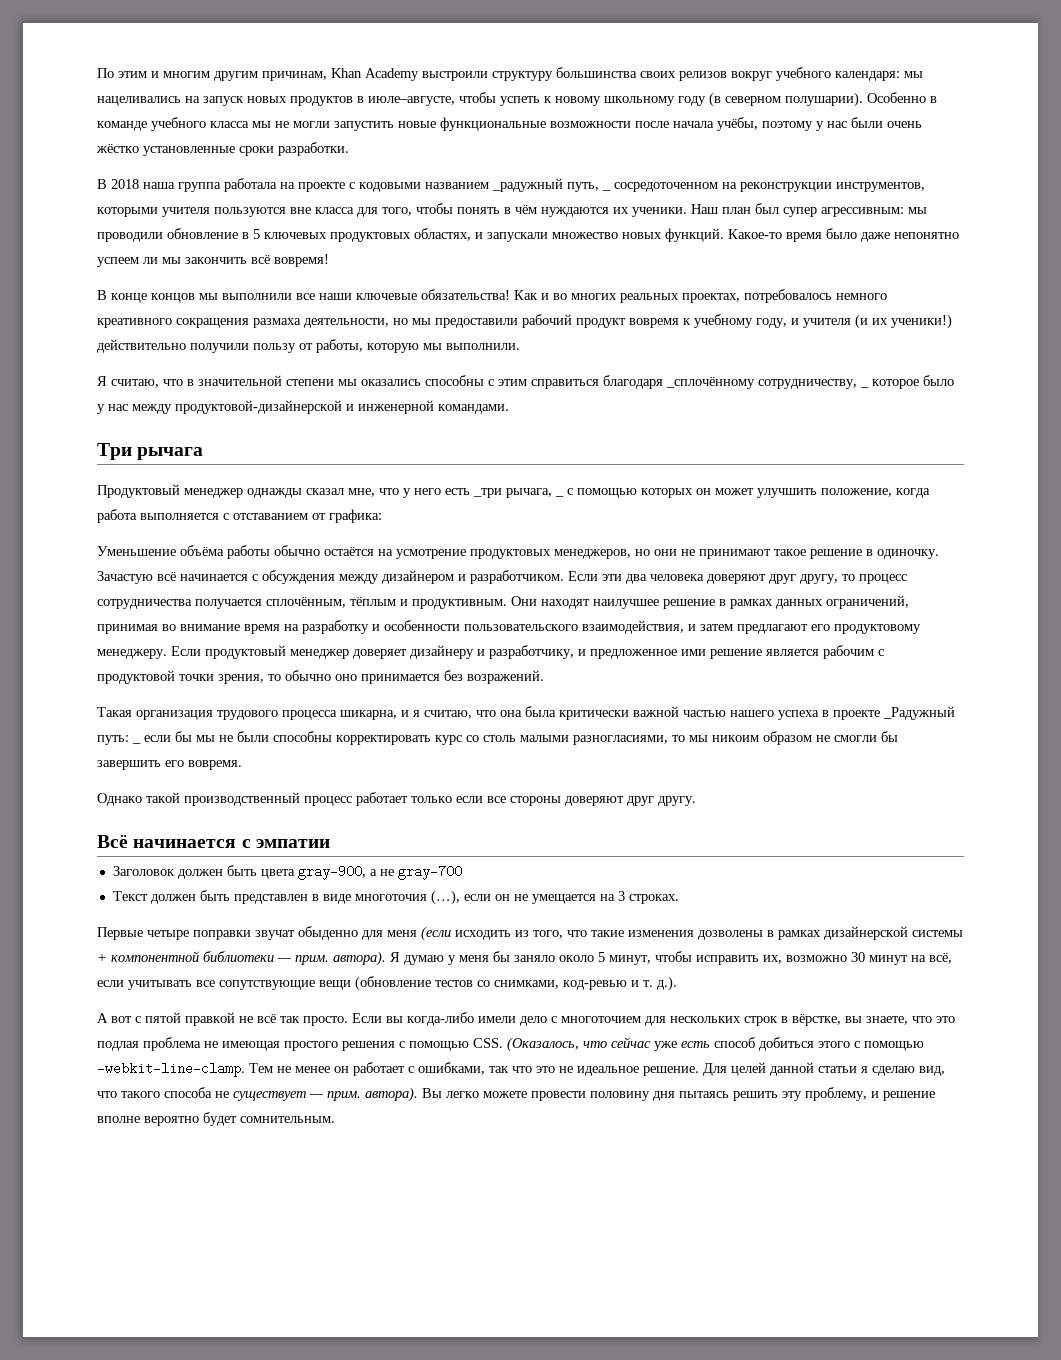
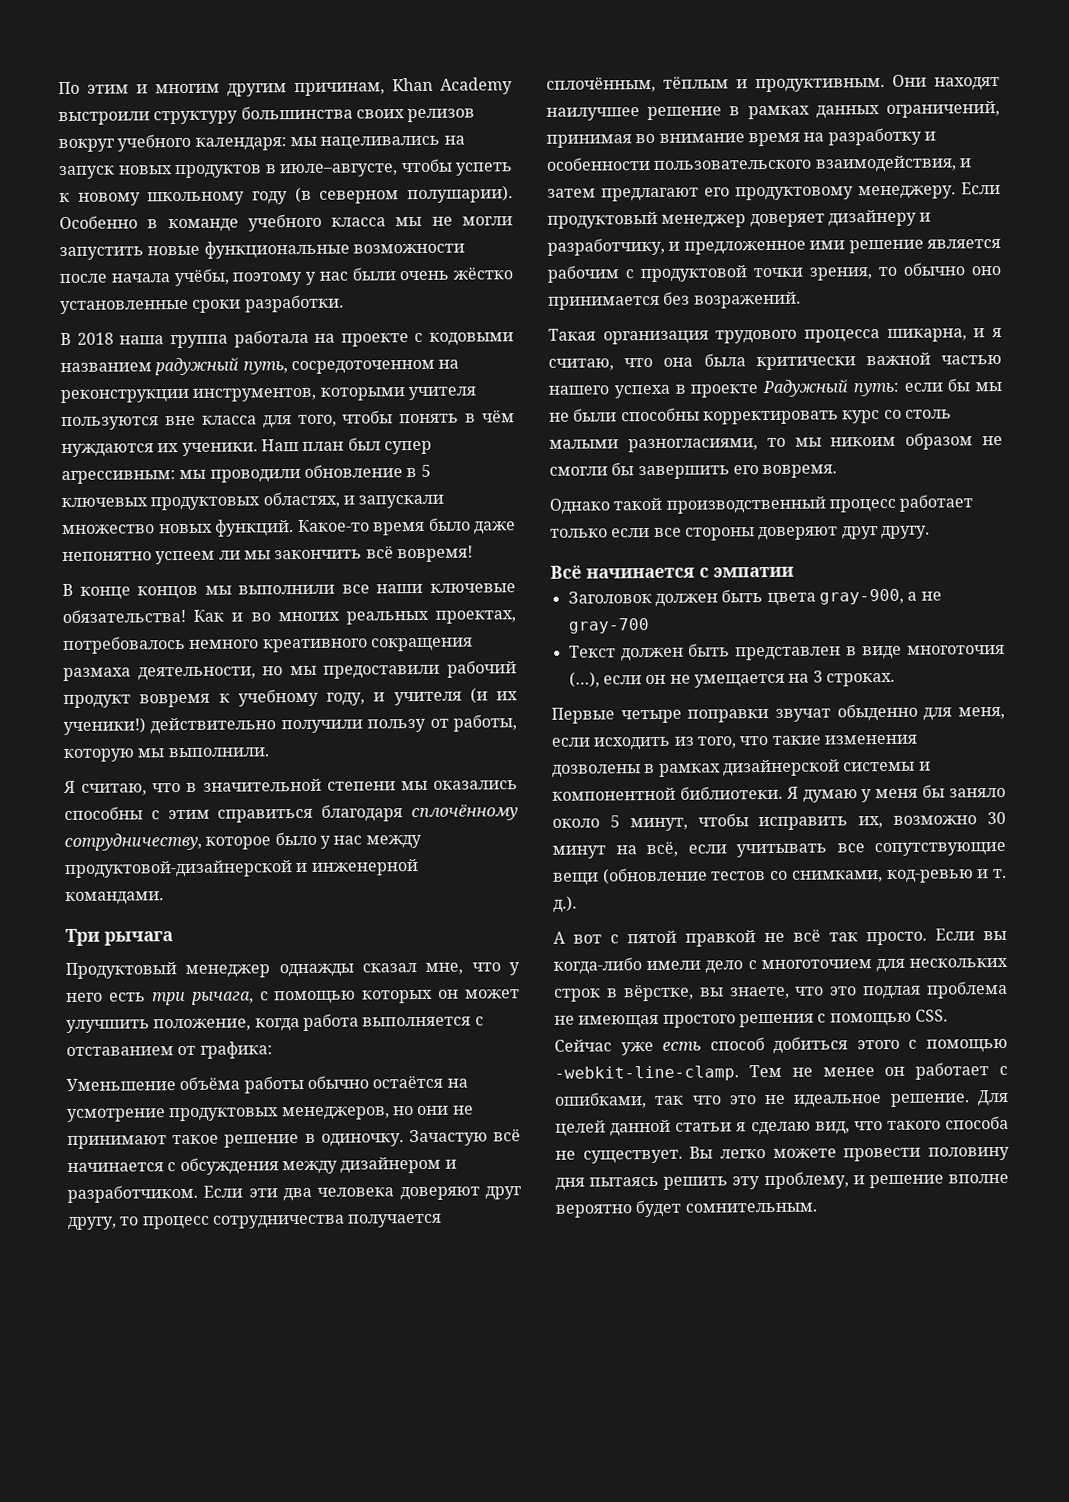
[492,178,611,192] _радужный путь, _ -> [154,357,288,376] радужный путь,
[666,377,869,389] _сплочённому сотрудничеству, _ -> [411,804,519,822] [64,832,202,852] сплочённому сотрудничеству,
[473,488,564,498] _три рычага, _ -> [151,991,254,1006] три рычага,
[883,706,955,720] [97,735,141,745] _Радужный путь: _ -> [762,379,899,398] Радужный путь:
[387,926,451,941] меня (если -> [958,706,1006,720] [551,737,590,747] меня, если
[97,951,386,966] + компонентной библиотеки — прим. автора). -> [918,761,931,771] [552,785,783,801] и компонентной библиотеки.
[507,1037,651,1052] (Оказалось, что сейчас -> [554,1039,612,1052] Сейчас
[233,1087,418,1102] существует — прим. автора). -> [582,1149,683,1164] существует.

